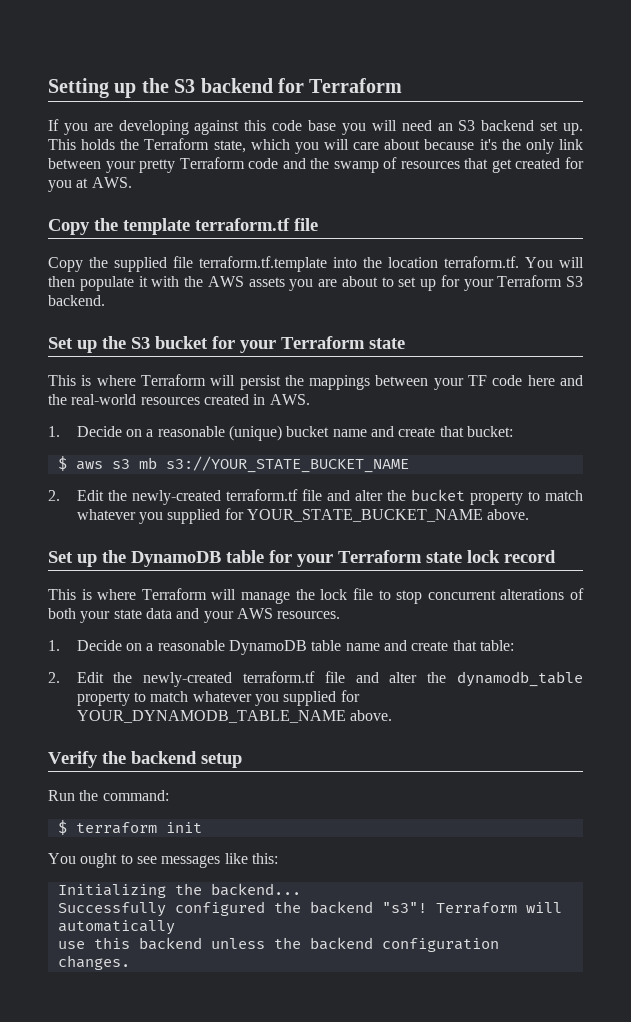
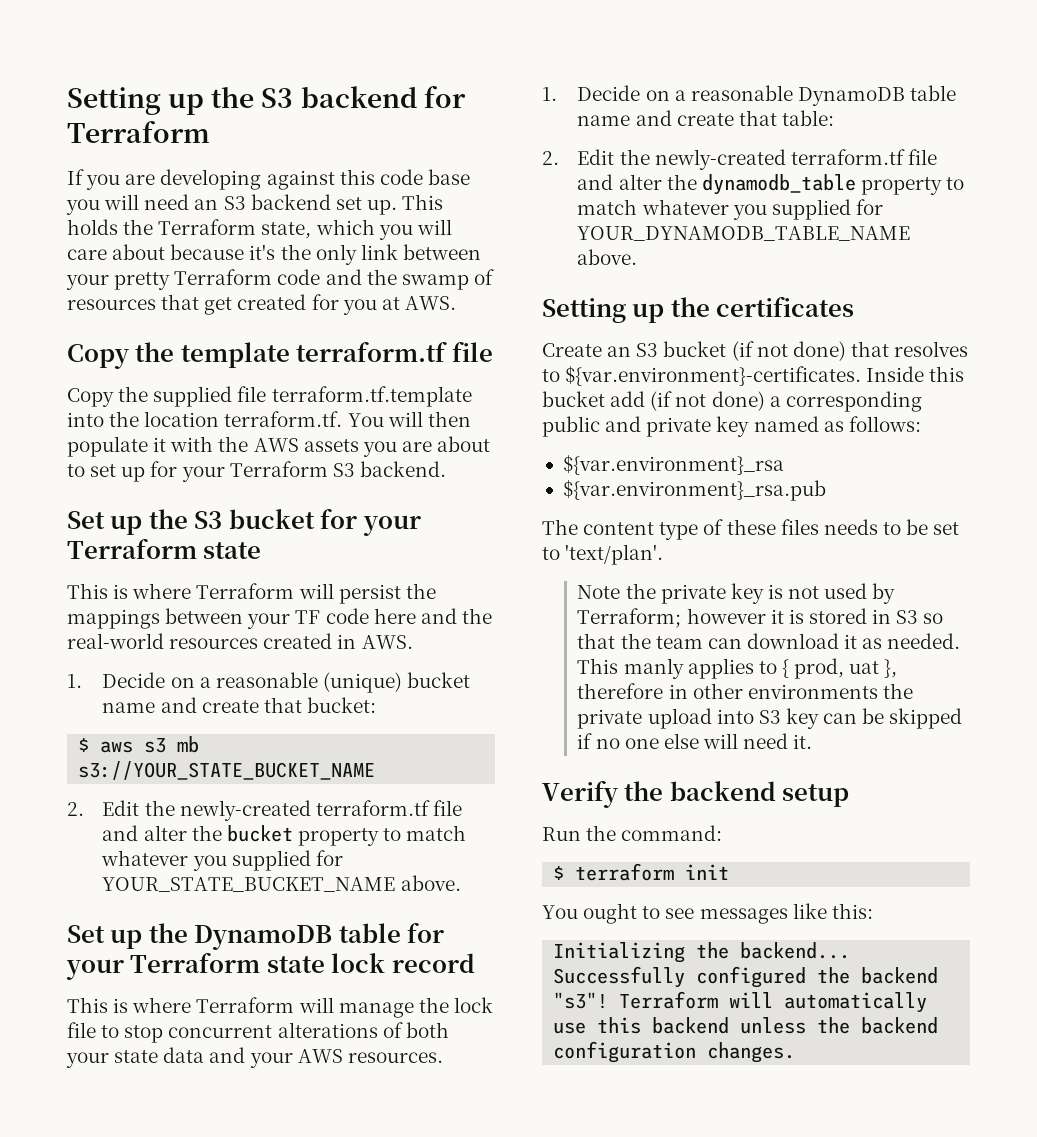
(392, 715) none -> [542,296,855,323] [542,341,969,361] [542,366,965,386] [542,391,922,412] [542,416,921,437] [562,455,784,475] [562,480,826,501] [542,519,960,540] [542,544,664,565] [577,583,896,604] [577,608,944,628] [577,633,961,649] [577,658,898,679] [577,683,913,699] [577,708,963,729] [577,733,813,749] // Setting up the certificates // Create an S3 bucket (if not done) that resolves to ${var.environment}-certificates. Inside this bucket add (if not done) a corresponding public and private key named as follows: // ${var.environment}_rsa // ${var.environment}_rsa.pub // The content type of these files needs to be set to 'text/plan'. // Note the private key is not used by Terraform; however it is stored in S3 so that the team can download it as needed. This manly applies to { prod, uat }, therefore in other environments the private upload into S3 key can be skipped if no one else will need it.

